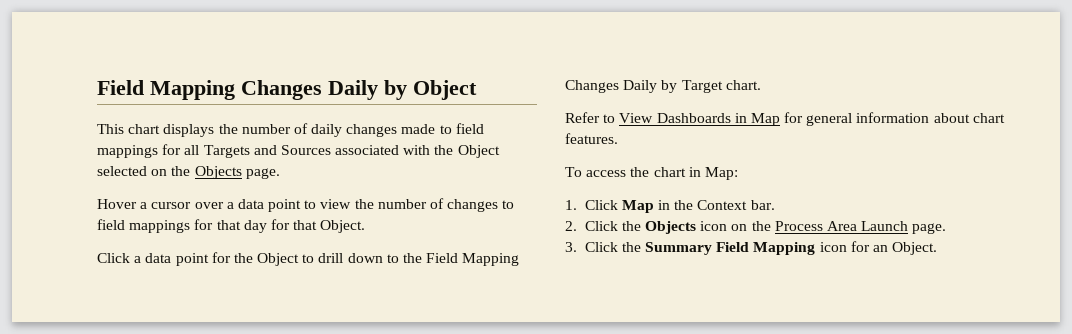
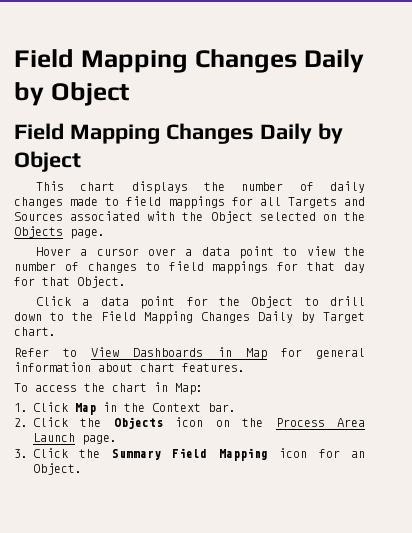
[97,80,477,100] Field Mapping Changes Daily by Object -> [14,49,364,73] [14,82,129,106] [14,123,343,144] [14,151,81,172] Field Mapping Changes Daily by Object // Field Mapping Changes Daily by Object

